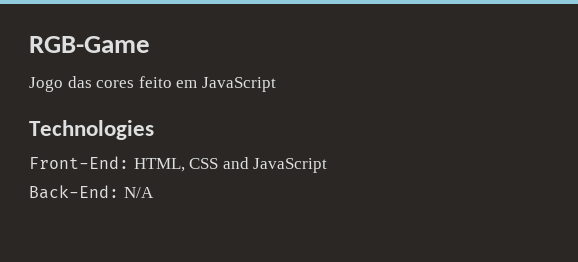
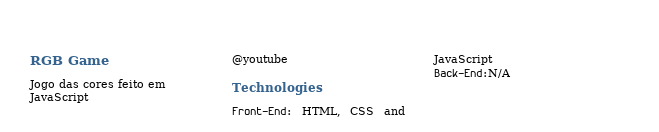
[29,36,150,53] RGB-Game -> [30,56,109,65] RGB Game
(276, 84) none -> [232,54,288,65] // @youtube
[29,185,154,199] Back-End: N/A -> [434,69,511,78] Back-End:N/A

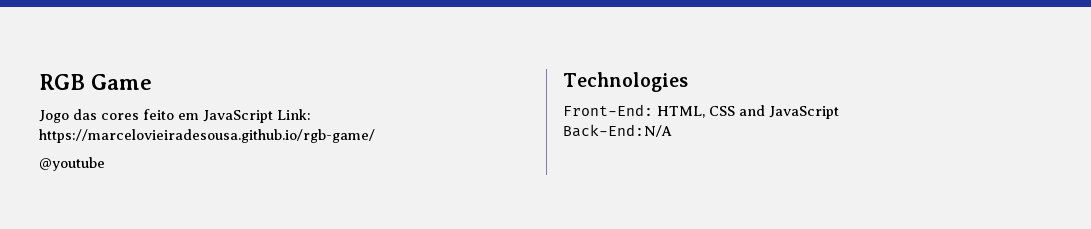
(89, 98) none -> [277,109,311,120] [39,129,375,143] Link: https://marcelovieiradesousa.github.io/rgb-game/

